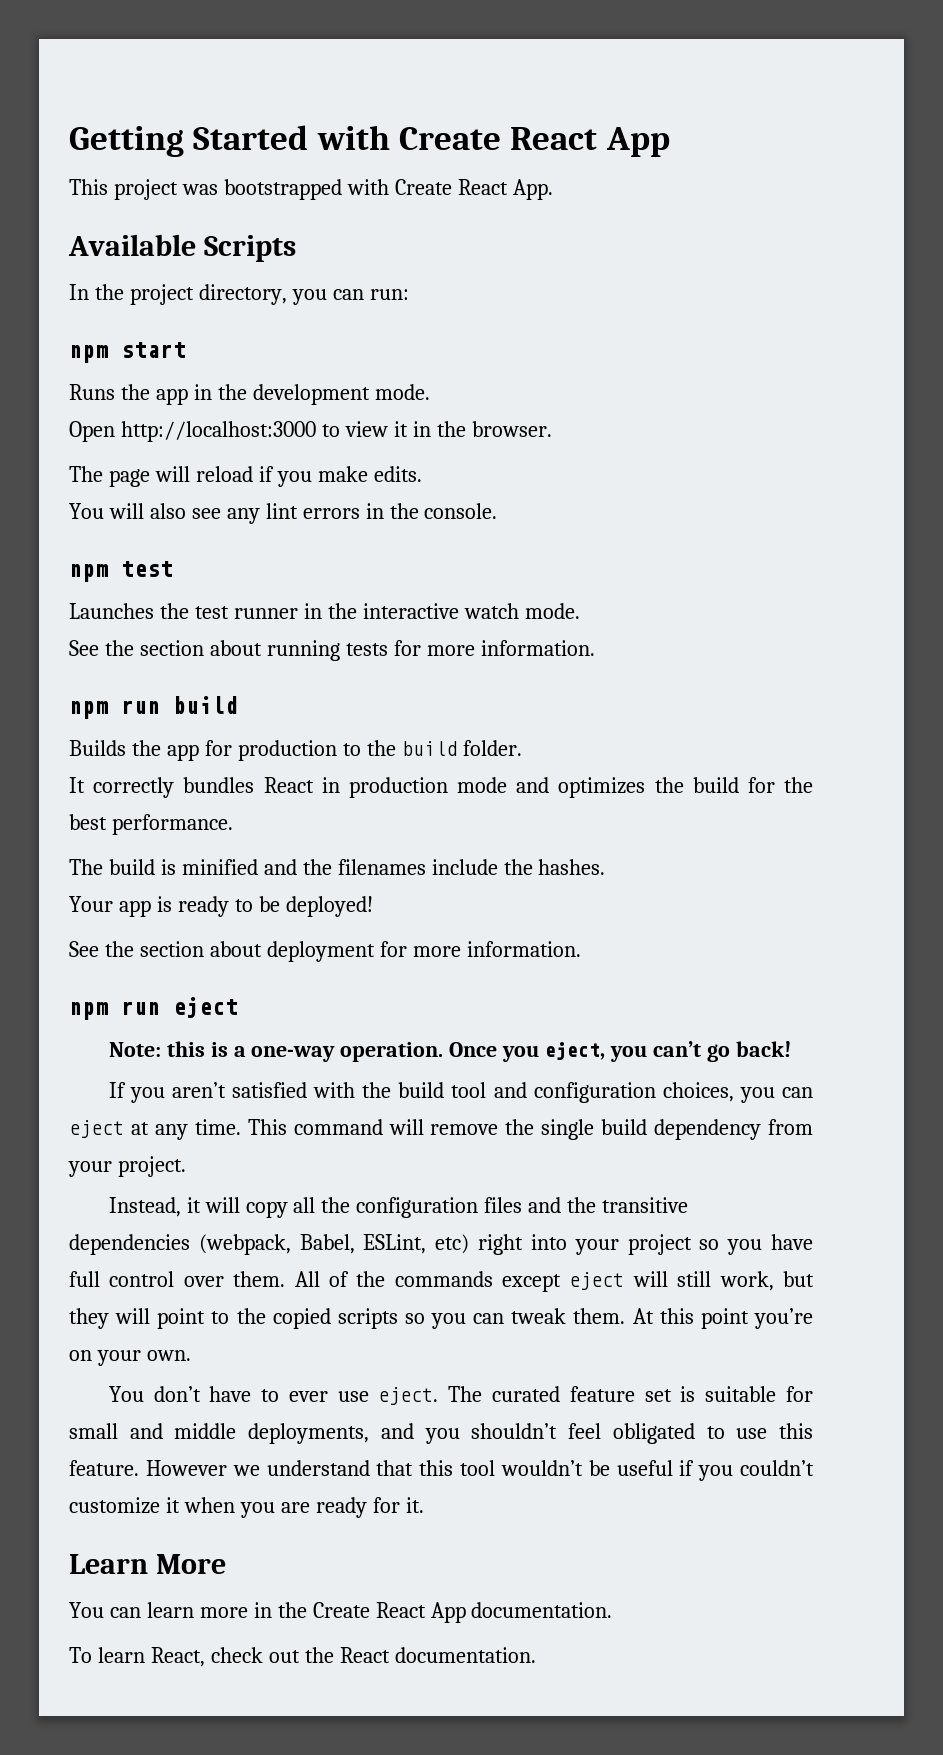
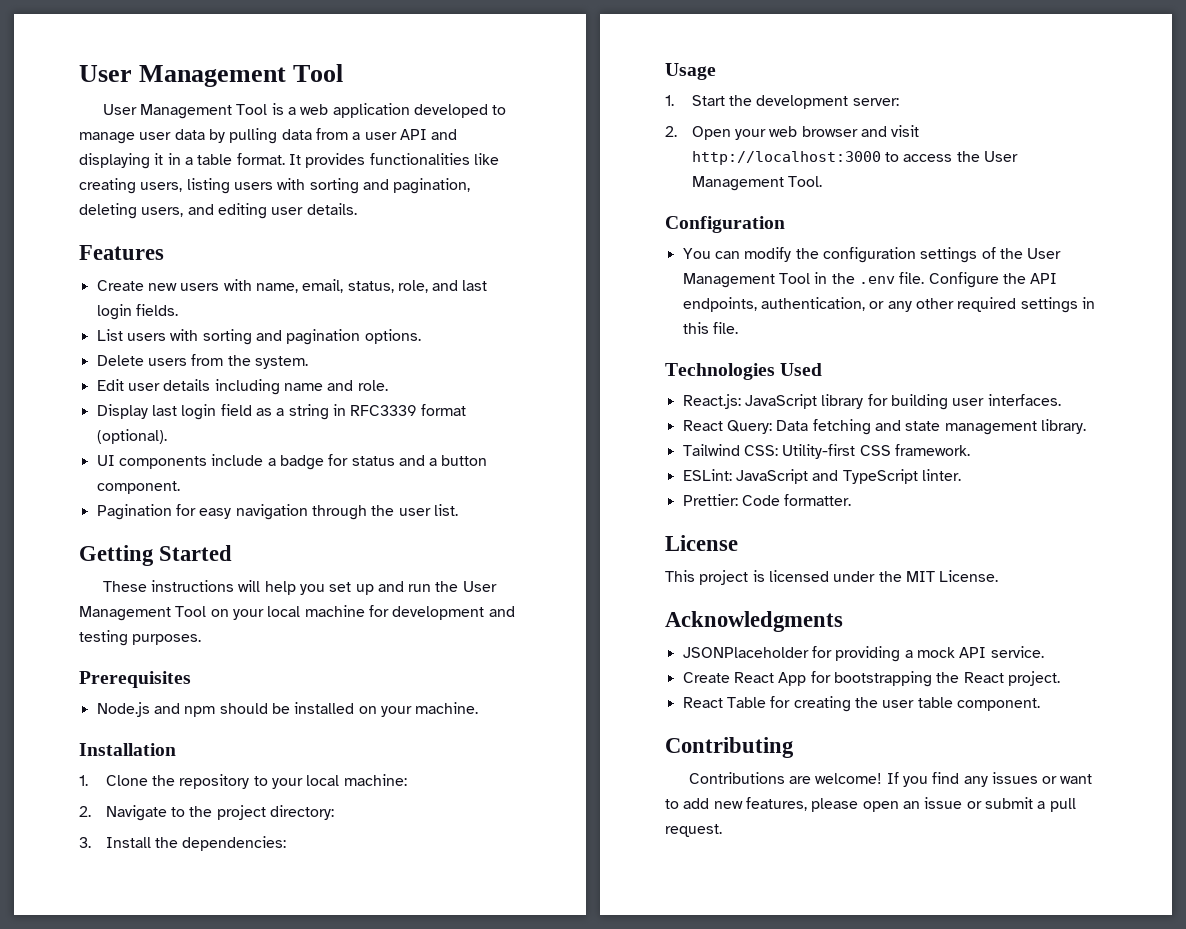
[69,125,670,157] [69,179,553,200] [68,234,296,262] [69,284,409,305] [69,342,186,363] [69,384,430,405] [69,421,552,442] [69,466,422,487] [69,503,498,524] [69,561,173,582] [69,603,580,619] [69,640,595,661] [69,696,238,719] [69,740,522,761] [69,777,813,798] [69,814,233,835] [69,859,606,875] [69,896,373,917] [69,941,581,962] [69,997,238,1020] [108,1041,791,1062] [108,1082,814,1103] [69,1119,813,1140] [68,1156,186,1177] [108,1197,689,1218] [69,1234,814,1255] [69,1271,814,1292] [69,1308,813,1329] [69,1350,191,1366] [108,1386,814,1405] [69,1423,814,1444] [69,1460,815,1481] [69,1497,424,1518] [69,1554,226,1574] [69,1602,613,1623] [69,1647,536,1667] Getting Started with Create React App // This project was bootstrapped with Create React App. // Available Scripts // In the project directory, you can run: // npm start // Runs the app in the development mode. // Open http://localhost:3000 to view it in the browser. // The page will reload if you make edits. // You will also see any lint errors in the console. // npm test // Launches the test runner in the interactive watch mode. // See the section about running tests for more information. // npm run build // Builds the app for production to the build folder. // It correctly bundles React in production mode and optimizes the build for the best performance. // The build is minified and the filenames include the hashes. // Your app is ready to be deployed! // See the section about deployment for more information. // npm run eject // Note: this is a one-way operation. Once you eject, you can’t go back! // If you aren’t satisfied with the build tool and configuration choices, you can eject at any time. This command will remove the single build dependency from your project. // Instead, it will copy all the configuration files and the transitive dependencies (webpack, Babel, ESLint, etc) right into your project so you have full control over them. All of the commands except eject will still work, but they will point to the copied scripts so you can tweak them. At this point you’re on your own. // You don’t have to ever use eject. The curated feature set is suitable for small and middle deployments, and you shouldn’t feel obligated to use this feature. However we understand that this tool wouldn’t be useful if you couldn’t customize it when you are ready for it. // Learn More // You can learn more in the Create React App documentation. // To learn React, check out the React documentation. -> [79,64,344,87] [102,103,507,119] [79,128,458,144] [79,153,499,169] [79,178,471,194] [79,203,357,219] [79,245,164,260] [96,279,488,293] [96,304,178,320] [96,329,421,345] [96,354,308,369] [96,379,388,395] [96,404,467,420] [96,429,167,444] [96,454,488,470] [96,481,180,494] [96,504,458,520] [79,545,233,566] [102,580,497,595] [79,605,515,621] [79,630,202,646] [79,671,191,688] [96,702,479,717] [79,743,176,756] [79,774,407,789] [79,805,334,821] [79,836,287,851] [665,63,716,80] [665,95,899,109] [665,125,920,140] [691,151,1018,165] [691,176,822,191] [665,216,785,233] [682,247,1062,263] [682,272,1058,288] [682,297,1095,313] [682,322,738,334] [665,363,823,380] [682,394,1061,410] [682,419,1086,435] [682,444,970,459] [682,469,961,484] [682,494,852,506] [665,535,738,551] [665,570,999,585] [665,611,843,632] [682,646,1044,662] [682,671,1060,687] [682,696,1040,712] [665,737,794,758] [688,772,1093,787] [665,797,1076,812] [665,824,722,837] User Management Tool // User Management Tool is a web application developed to manage user data by pulling data from a user API and displaying it in a table format. It provides functionalities like creating users, listing users with sorting and pagination, deleting users, and editing user details. // Features // Create new users with name, email, status, role, and last login fields. // List users with sorting and pagination options. // Delete users from the system. // Edit user details including name and role. // Display last login field as a string in RFC3339 format (optional). // UI components include a badge for status and a button component. // Pagination for easy navigation through the user list. // Getting Started // These instructions will help you set up and run the User Management Tool on your local machine for development and testing purposes. // Prerequisites // Node.js and npm should be installed on your machine. // Installation // 1. Clone the repository to your local machine: // 2. Navigate to the project directory: // 3. Install the dependencies: // Usage // 1. Start the development server: // 2. Open your web browser and visit http://localhost:3000 to access the User Management Tool. // Configuration // You can modify the configuration settings of the User Management Tool in the .env file. Configure the API endpoints, authentication, or any other required settings in this file. // Technologies Used // React.js: JavaScript library for building user interfaces. // React Query: Data fetching and state management library. // Tailwind CSS: Utility-first CSS framework. // ESLint: JavaScript and TypeScript linter. // Prettier: Code formatter. // License // This project is licensed under the MIT License. // Acknowledgments // JSONPlaceholder for providing a mock API service. // Create React App for bootstrapping the React project. // React Table for creating the user table component. // Contributing // Contributions are welcome! If you find any issues or want to add new features, please open an issue or submit a pull request.

